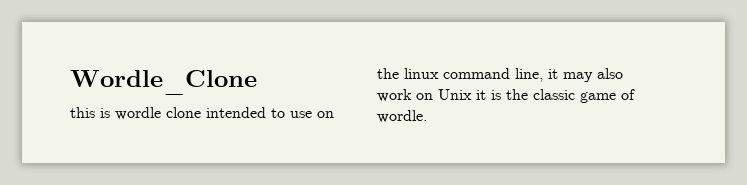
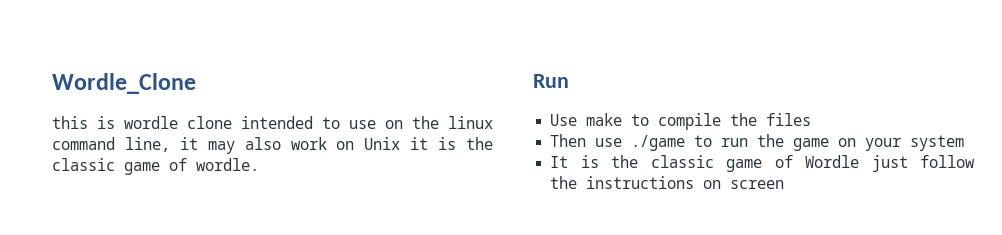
(427, 116) none -> [533,74,569,88] [550,113,812,130] [550,134,965,151] [550,155,975,172] [550,176,785,189] // Run // Use make to compile the files // Then use ./game to run the game on your system // It is the classic game of Wordle just follow the instructions on screen

